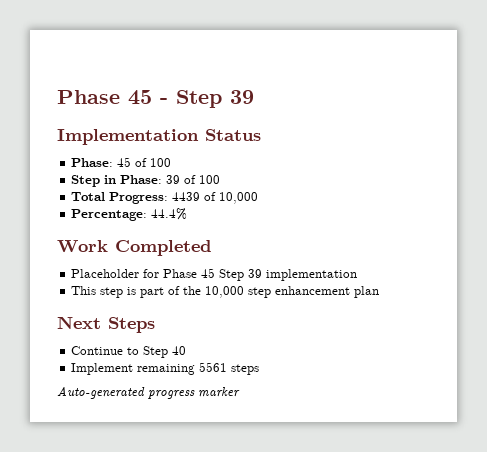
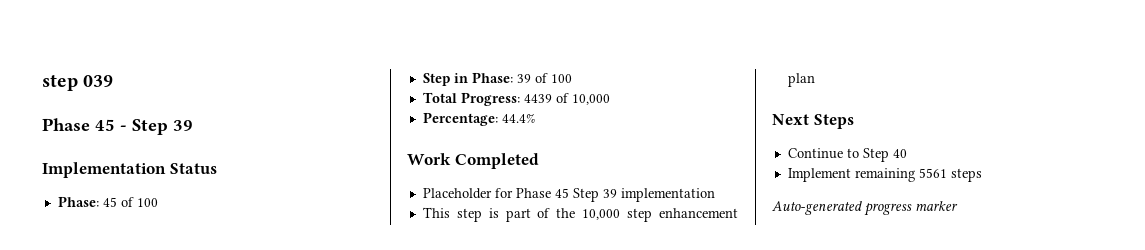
(57, 97) none -> [42,74,114,91] step 039 //

